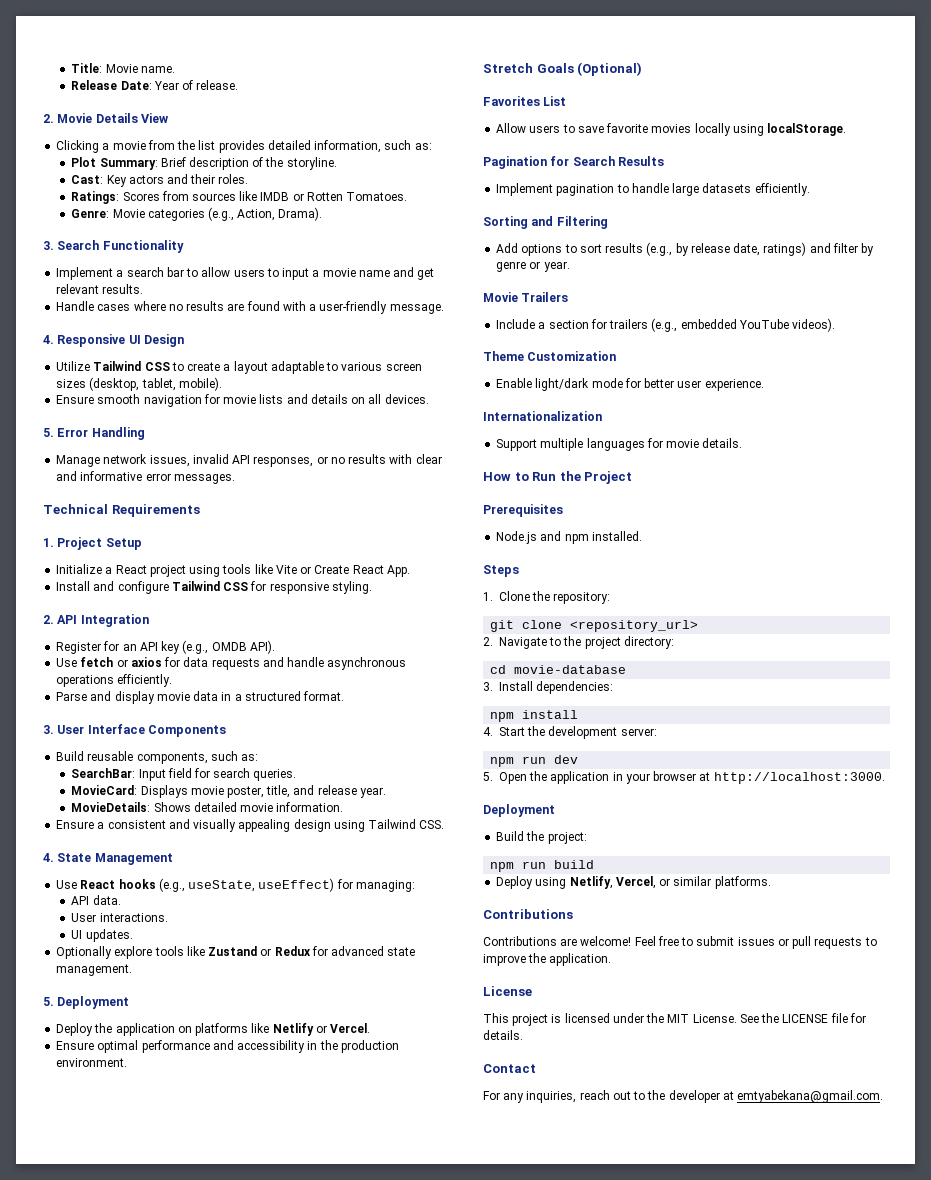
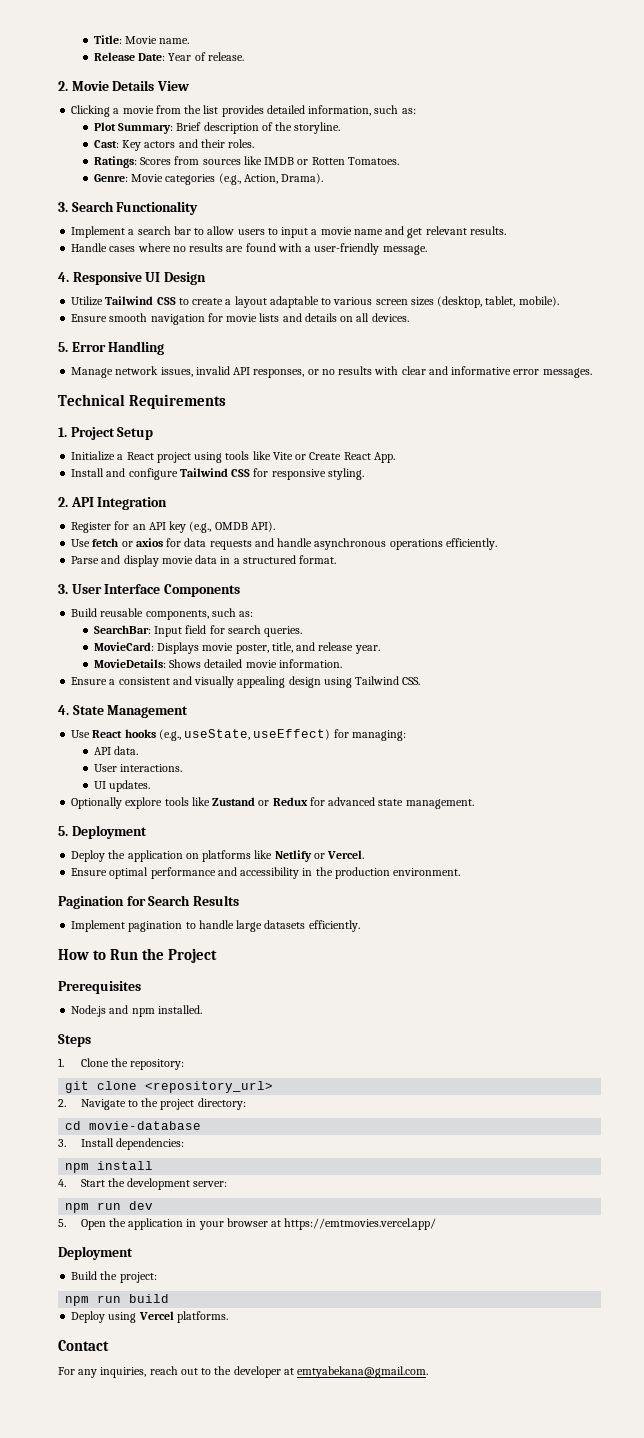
[483,62,643,76] [483,96,567,106] [496,123,847,136] // Stretch Goals (Optional) // Favorites List // Allow users to save favorite movies locally using localStorage. -> (461, 872) none
[483,216,608,229] [496,242,875,256] [496,261,570,272] [483,292,569,302] [496,318,836,332] [483,351,617,361] [496,378,764,391] [483,411,602,421] [496,438,743,451] // Sorting and Filtering // Add options to sort results (e.g., by release date, ratings) and filter by genre or year. // Movie Trailers // Include a section for trailers (e.g., embedded YouTube videos). // Theme Customization // Enable light/dark mode for better user experience. // Internationalization // Support multiple languages for movie details. -> (360, 926) none
[713,772,885,784] http://localhost:3000. -> [284,1218,437,1230] https://emtmovies.vercel.app/
[569,876,771,889] [483,909,573,919] [483,936,877,949] [483,953,612,966] [483,986,532,996] [483,1013,866,1026] [483,1030,523,1040] Netlify, Vercel, or similar platforms. // Contributions // Contributions are welcome! Feel free to submit issues or pull requests to improve the application. // License // This project is licensed under the MIT License. See the LICENSE file for details. -> [138,1311,228,1323] Vercel platforms.

